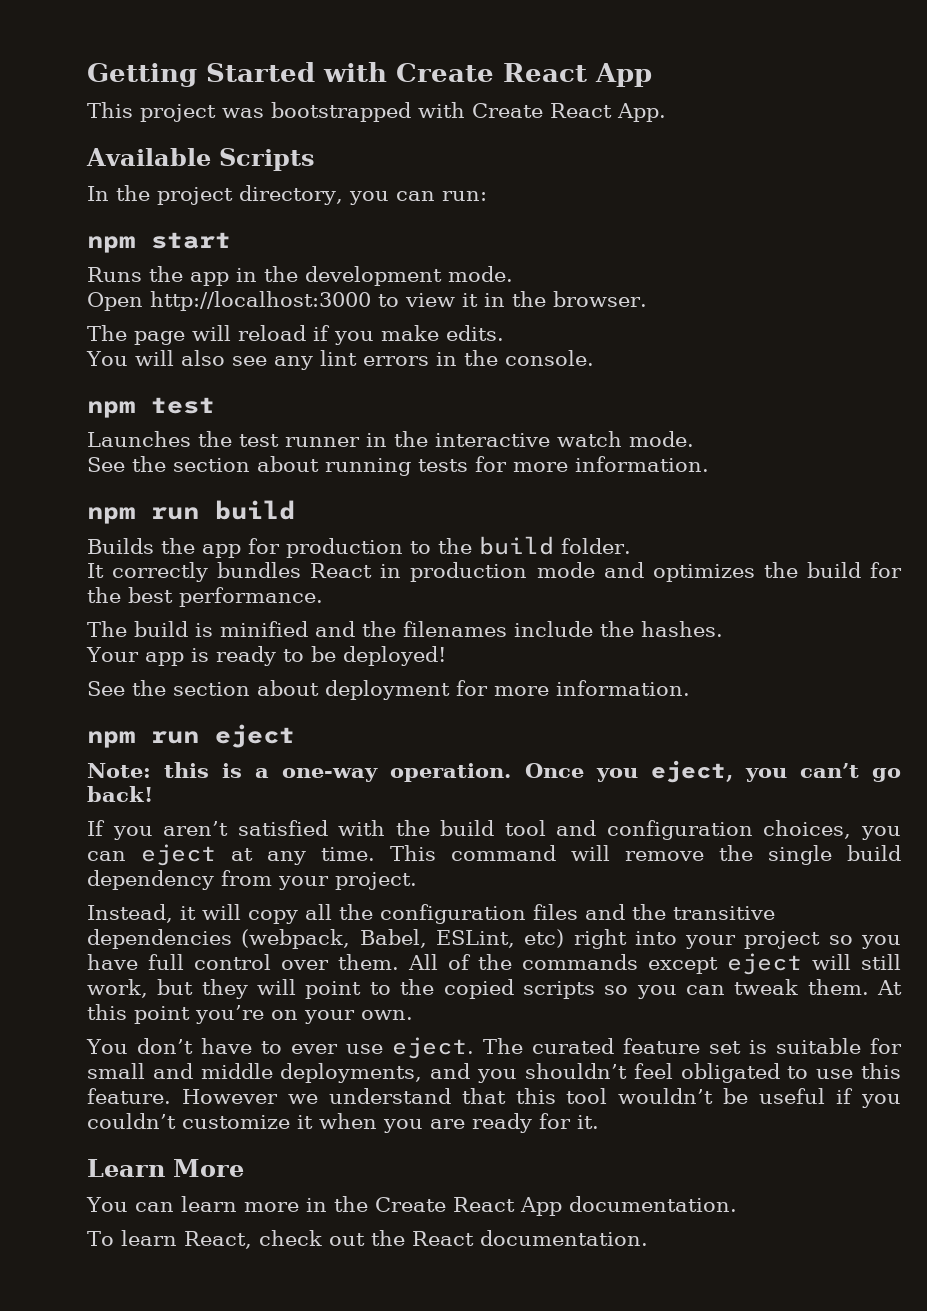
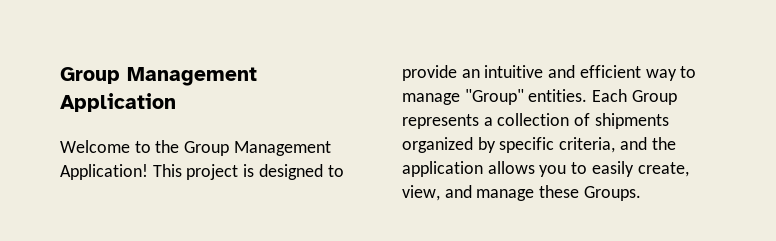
[87,62,652,87] [87,102,666,122] [86,148,315,171] [87,185,487,205] [87,232,231,253] [87,266,513,286] [87,291,647,311] [87,325,504,345] [86,350,594,370] [87,397,215,418] [87,431,694,447] [87,456,709,476] [87,500,295,524] [87,536,631,558] [87,562,902,582] [87,587,323,607] [87,621,723,637] [86,646,446,666] [87,680,690,700] [87,724,295,748] [87,760,901,783] [87,786,153,802] [87,820,901,840] [87,844,901,866] [87,870,417,890] [87,904,775,924] [87,929,901,949] [87,953,901,975] [87,979,903,999] [87,1004,413,1024] [86,1037,902,1059] [87,1063,902,1083] [87,1088,901,1108] [87,1113,599,1133] [87,1159,244,1177] [86,1196,737,1216] [87,1230,648,1249] Getting Started with Create React App // This project was bootstrapped with Create React App. // Available Scripts // In the project directory, you can run: // npm start // Runs the app in the development mode. // Open http://localhost:3000 to view it in the browser. // The page will reload if you make edits. // You will also see any lint errors in the console. // npm test // Launches the test runner in the interactive watch mode. // See the section about running tests for more information. // npm run build // Builds the app for production to the build folder. // It correctly bundles React in production mode and optimizes the build for the best performance. // The build is minified and the filenames include the hashes. // Your app is ready to be deployed! // See the section about deployment for more information. // npm run eject // Note: this is a one-way operation. Once you eject, you can’t go back! // If you aren’t satisfied with the build tool and configuration choices, you can eject at any time. This command will remove the single build dependency from your project. // Instead, it will copy all the configuration files and the transitive dependencies (webpack, Babel, ESLint, etc) right into your project so you have full control over them. All of the commands except eject will still work, but they will point to the copied scripts so you can tweak them. At this point you’re on your own. // You don’t have to ever use eject. The curated feature set is suitable for small and middle deployments, and you shouldn’t feel obligated to use this feature. However we understand that this tool wouldn’t be useful if you couldn’t customize it when you are ready for it. // Learn More // You can learn more in the Create React App documentation. // To learn React, check out the React documentation. -> [60,67,257,86] [60,93,176,112] [60,140,331,156] [60,164,344,180] [402,65,697,81] [402,89,677,105] [402,113,669,129] [402,137,676,153] [402,161,689,177] [402,185,641,201] Group Management Application // Welcome to the Group Management Application! This project is designed to provide an intuitive and efficient way to manage "Group" entities. Each Group represents a collection of shipments organized by specific criteria, and the application allows you to easily create, view, and manage these Groups.

